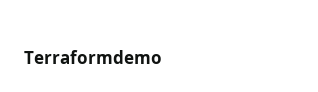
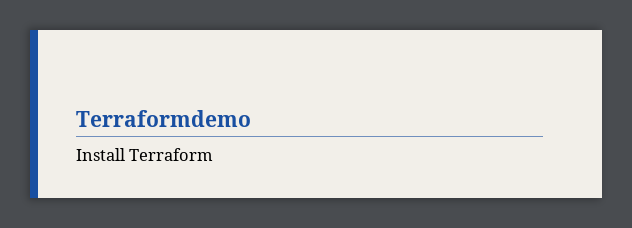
(162, 57) none -> [76,148,214,161] // Install Terraform

